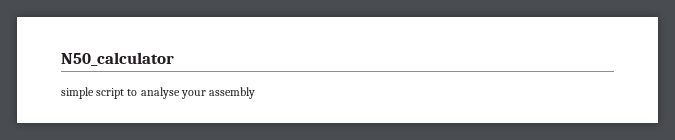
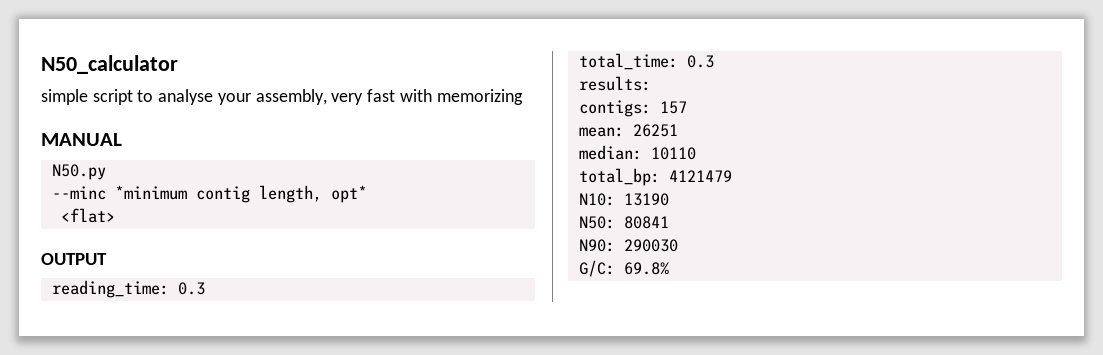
[209,87,256,99] assembly -> [255,89,523,105] [41,133,122,146] [51,164,106,180] [51,185,367,203] [60,208,115,223] [41,253,107,265] [51,280,205,298] [578,53,714,70] [578,76,651,91] [578,100,687,117] [578,124,678,137] [578,145,696,160] [578,168,732,186] [578,193,669,206] [578,216,669,229] [578,239,678,252] [578,260,669,277] assembly, very fast with memorizing // MANUAL // N50.py // --minc *minimum contig length, opt* // <flat> // OUTPUT // reading_time: 0.3 // total_time: 0.3 // results: // contigs: 157 // mean: 26251 // median: 10110 // total_bp: 4121479 // N10: 13190 // N50: 80841 // N90: 290030 // G/C: 69.8%

